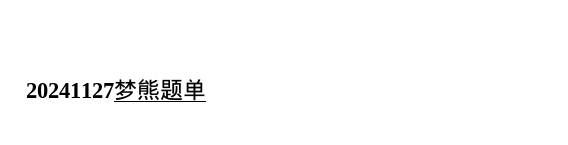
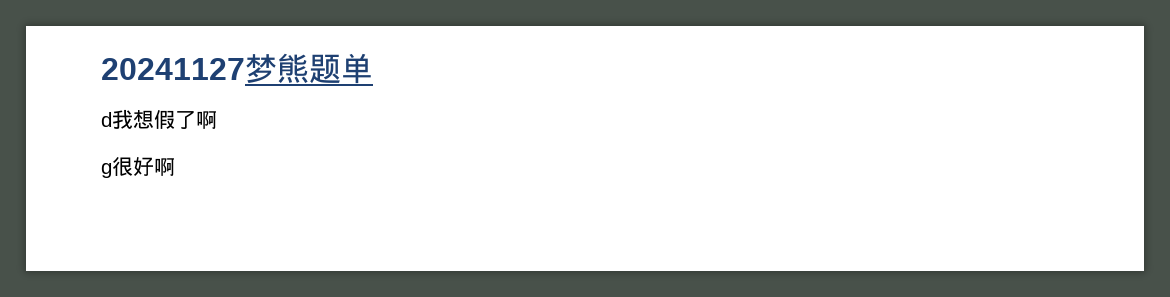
(206, 90) none -> [101,109,217,129] [101,157,175,178] // d我想假了啊 // g很好啊

